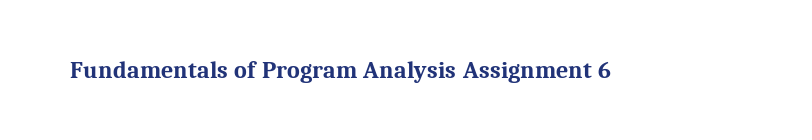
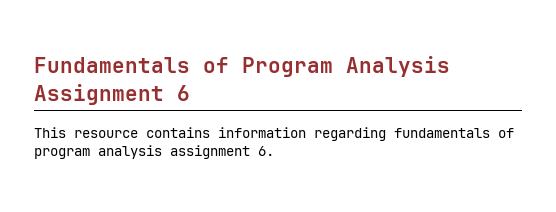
(612, 69) none -> [34,127,514,141] [34,145,274,159] // This resource contains information regarding fundamentals of program analysis assignment 6.

